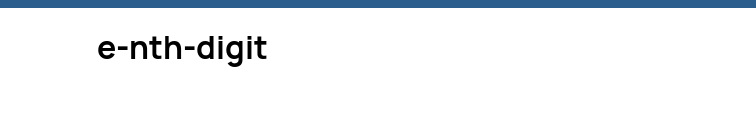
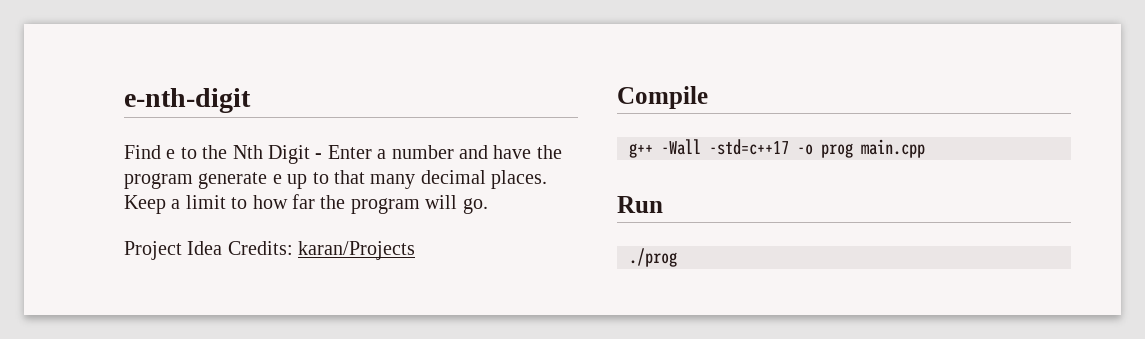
(268, 51) none -> [124,145,562,164] [124,170,548,189] [124,194,488,214] [124,241,416,260] [617,86,708,109] [629,139,925,158] [617,196,663,213] [629,248,677,267] // Find e to the Nth Digit - Enter a number and have the program generate e up to that many decimal places. Keep a limit to how far the program will go. // Project Idea Credits: karan/Projects // Compile // g++ -Wall -std=c++17 -o prog main.cpp // Run // ./prog

